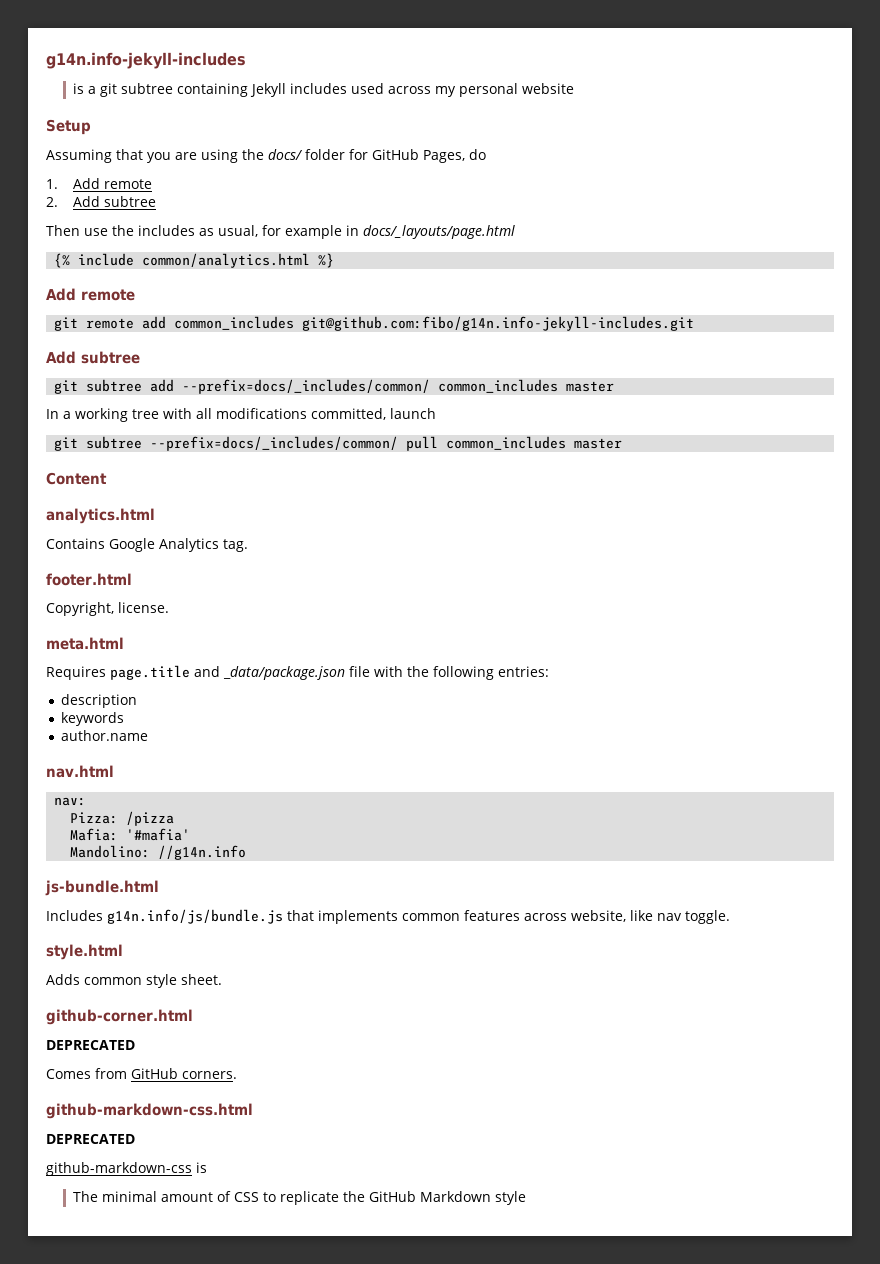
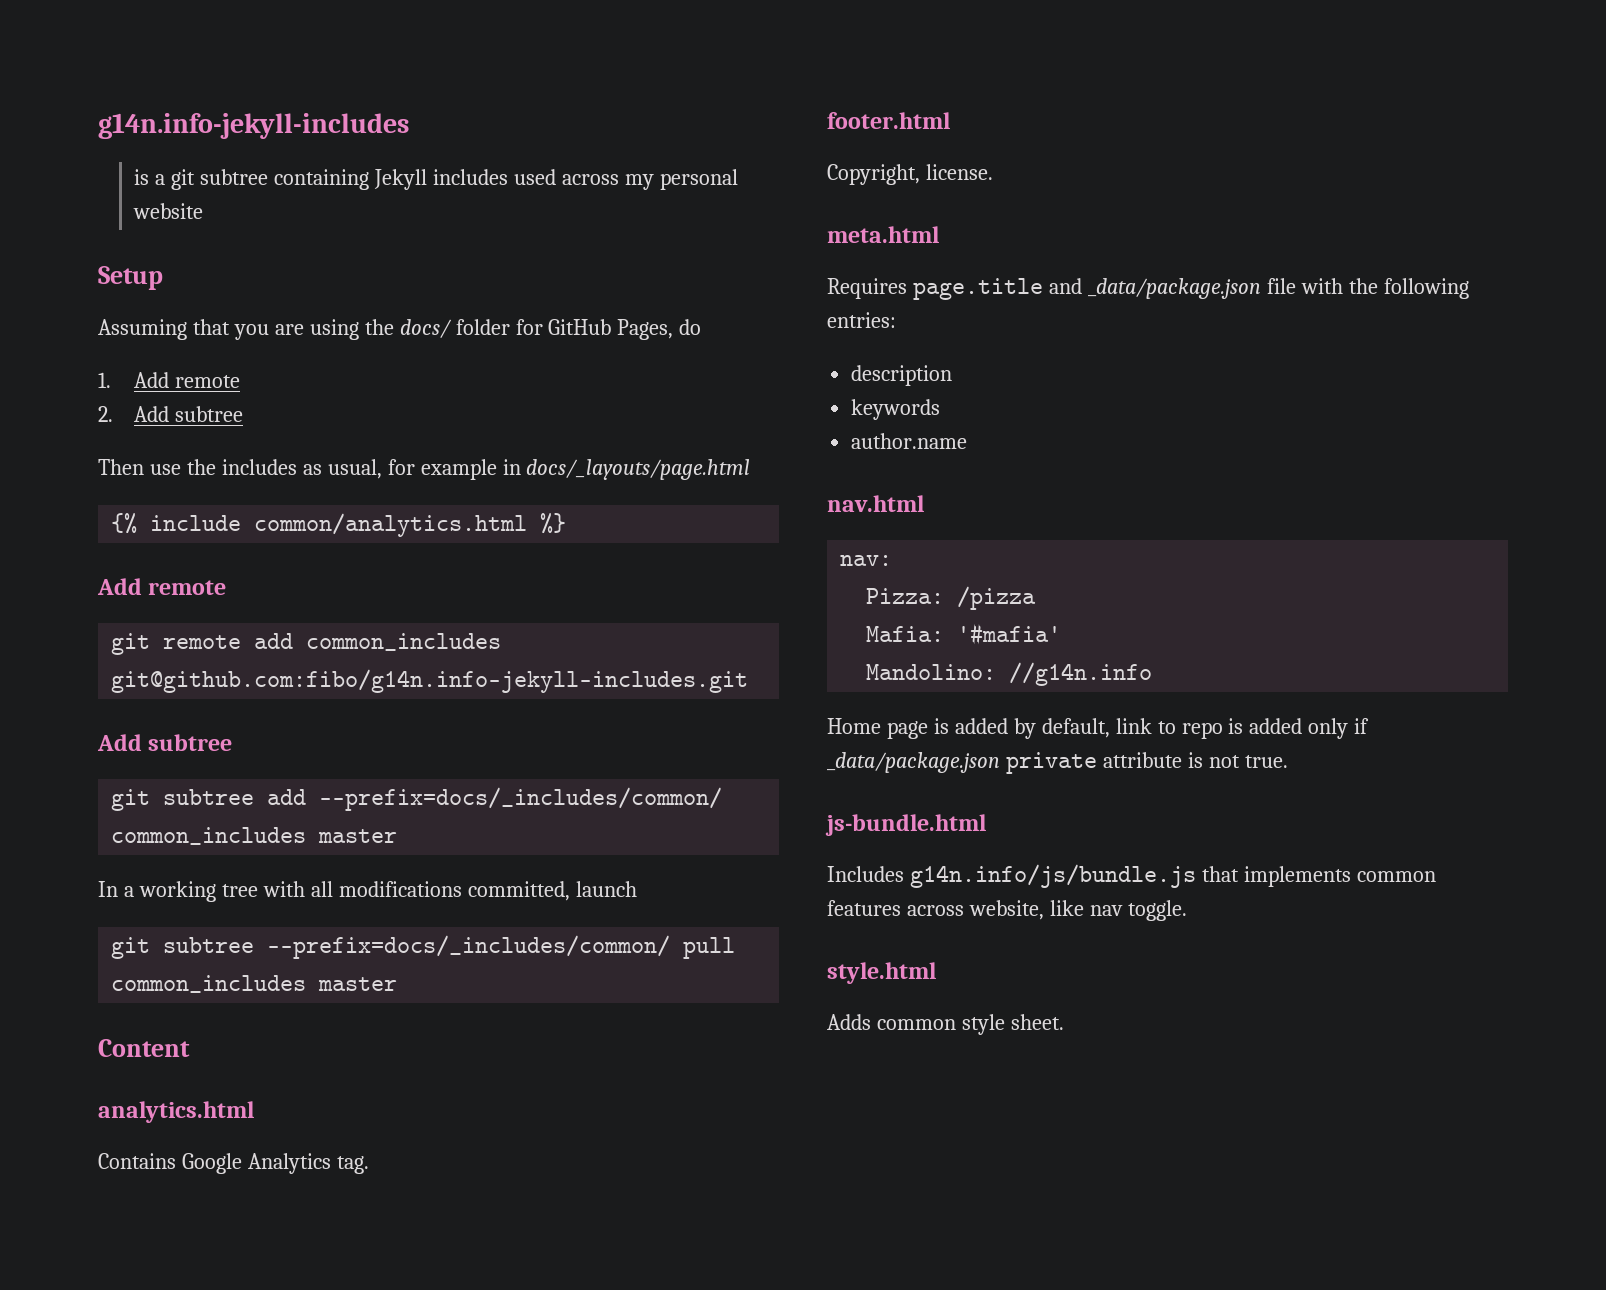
(247, 852) none -> [827,718,1370,739] [827,752,1288,774] // Home page is added by default, link to repo is added only if _data/package.json private attribute is not true.
[46,1009,193,1025] [46,1040,135,1050] [46,1068,237,1079] [46,1103,253,1119] [46,1134,135,1144] [46,1162,207,1176] [73,1191,527,1205] // github-corner.html // DEPRECATED // Comes from GitHub corners. // github-markdown-css.html // DEPRECATED // github-markdown-css is // The minimal amount of CSS to replicate the GitHub Markdown style -> (1064, 1022) none

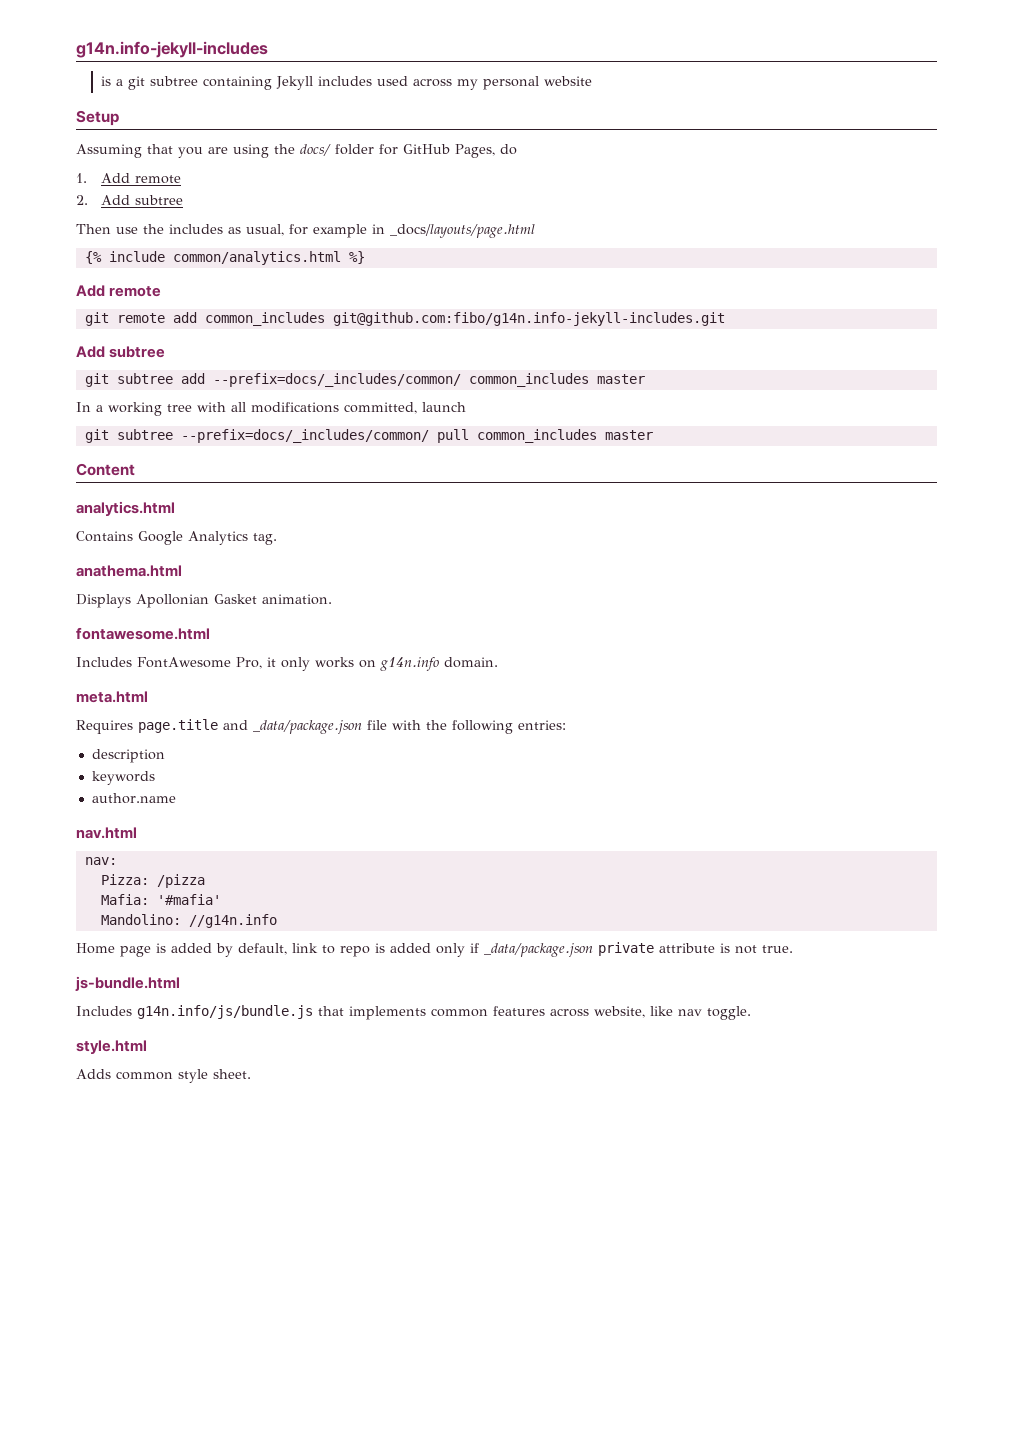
[526,459,751,480] docs/_layouts/page.html -> [390,224,535,238] _docs/layouts/page.html
[827,112,950,129] [827,164,993,185] footer.html // Copyright, license. -> [76,565,182,577] [76,594,332,608] [76,627,210,640] [76,657,498,671] anathema.html // Displays Apollonian Gasket animation. // fontawesome.html // Includes FontAwesome Pro, it only works on g14n.info domain.

